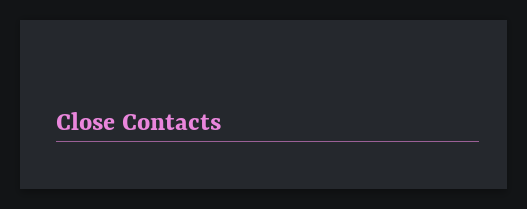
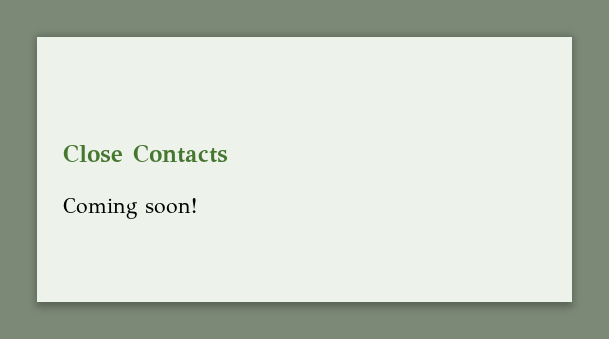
(222, 122) none -> [63,198,197,219] // Coming soon!

